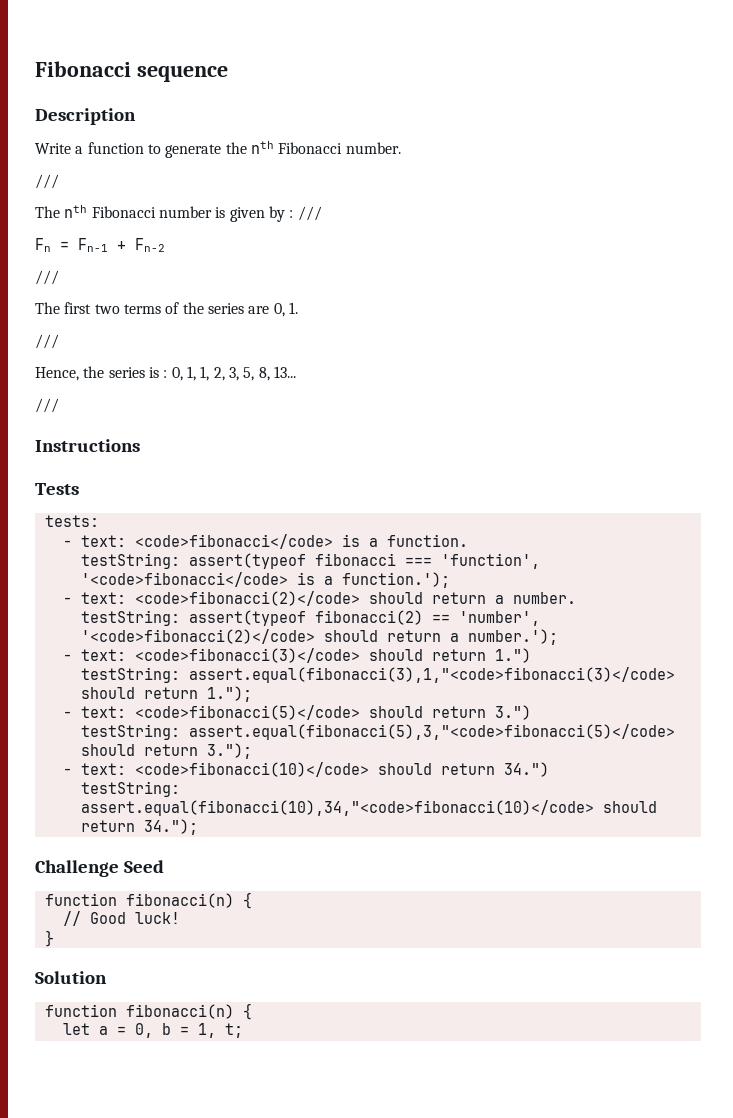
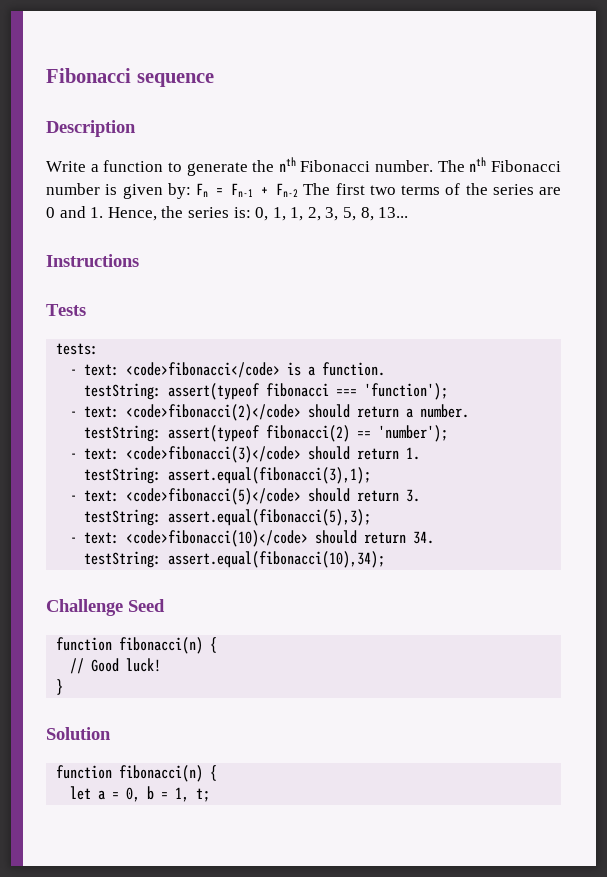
[35,174,59,189] // /// // -> (434, 166) none
[268,206,322,222] by : /// // -> [167,183,191,199] by:
[35,270,59,285] // /// // -> (299, 190) none
[273,302,298,317] [35,334,59,349] 0, 1. // /// // -> [46,206,104,218] 0 and 1.
[148,367,168,378] is : -> [233,207,251,218] is:
[35,398,59,413] // /// -> (409, 212) none
[440,553,540,569] [80,572,450,588] 'function', '<code>fibonacci</code> is a function.'); -> [364,383,449,400] 'function');
[458,611,540,626] [80,629,558,645] 'number', '<code>fibonacci(2)</code> should return a number.'); -> [378,425,449,442] 'number');
[494,648,531,663] [80,667,675,683] [80,686,252,702] 1.") // testString: assert.equal(fibonacci(3),1,"<code>fibonacci(3)</code> should return 1."); -> [406,447,421,460] [84,467,372,484] 1. // testString: assert.equal(fibonacci(3),1);
[494,705,531,720] [80,724,675,740] [80,743,252,759] 3.") // testString: assert.equal(fibonacci(5),3,"<code>fibonacci(5)</code> should return 3."); -> [406,489,421,502] [84,509,372,526] 3. // testString: assert.equal(fibonacci(5),3);
[503,762,549,777] [80,781,180,797] [80,800,657,816] [80,819,198,835] 34.") // testString: assert.equal(fibonacci(10),34,"<code>fibonacci(10)</code> should return 34."); -> [413,531,435,544] [84,551,386,568] 34. // testString: assert.equal(fibonacci(10),34);

